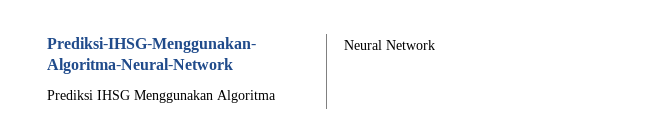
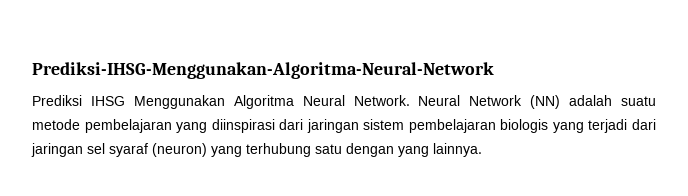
[386,40,435,50] Network -> [353,95,656,109] [32,119,656,133] [31,143,482,157] Network. Neural Network (NN) adalah suatu metode pembelajaran yang diinspirasi dari jaringan sistem pembelajaran biologis yang terjadi dari jaringan sel syaraf (neuron) yang terhubung satu dengan yang lainnya.

